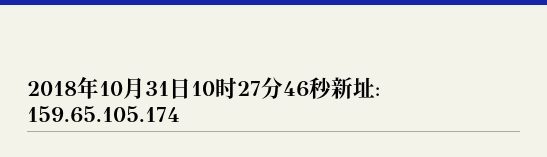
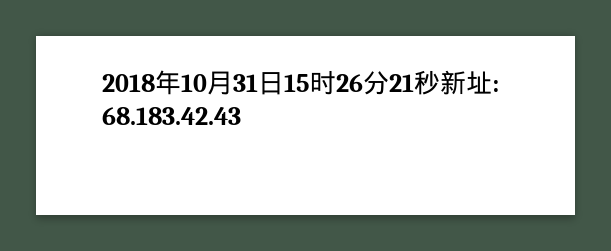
[191,77,309,99] 10时27分46 -> [284,70,414,95] 15时26分21
[27,106,180,123] 159.65.105.174 -> [102,107,241,125] 68.183.42.43

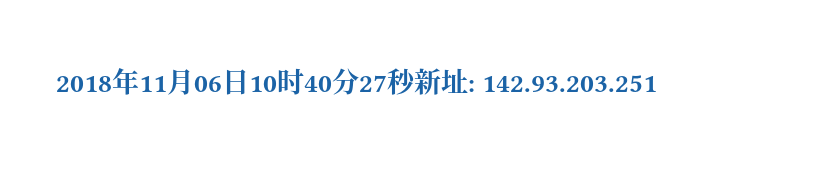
[181,70,414,95] 10月31日15时26分21 -> [139,68,387,95] 11月06日10时40分27
[102,107,241,125] 68.183.42.43 -> [482,75,658,92] 142.93.203.251

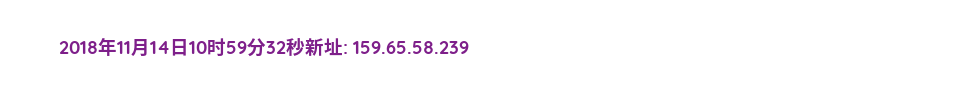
[194,76,222,92] 06 -> [150,41,170,54] 14
[304,68,387,95] 40分27 -> [226,38,286,57] 59分32
[482,75,658,92] 142.93.203.251 -> [353,41,469,54] 159.65.58.239

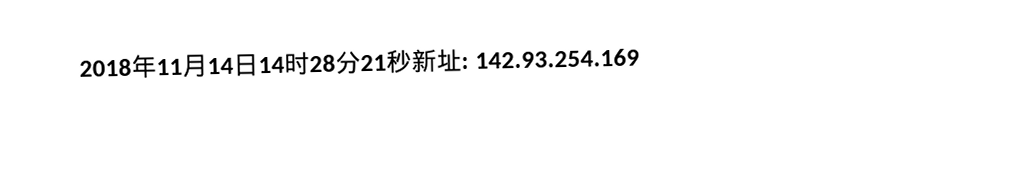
[189,38,286,57] 10时59分32 -> [258,50,387,76] 14时28分21
[353,41,469,54] 159.65.58.239 -> [474,48,640,69] 142.93.254.169

